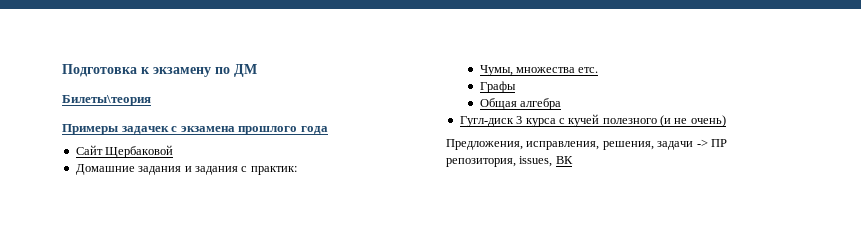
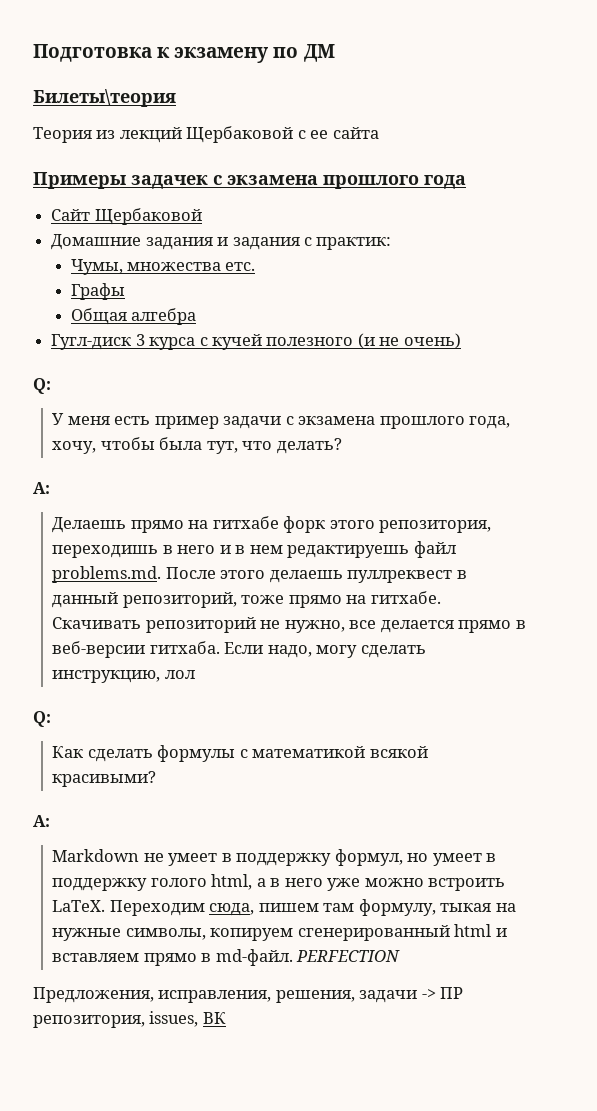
(151, 100) none -> [33,126,379,143] // Теория из лекций Щербаковой с ее сайта
(726, 121) none -> [33,378,51,394] [52,413,511,429] [52,437,342,454] [33,482,50,494] [52,516,492,533] [52,541,456,558] [52,566,467,583] [52,591,441,608] [52,617,526,633] [52,641,426,658] [52,670,195,683] [33,711,51,727] [52,745,428,762] [52,771,157,787] [33,815,50,827] [52,849,497,866] [52,874,506,891] [52,899,516,916] [52,924,507,941] [52,949,401,966] // Q: // У меня есть пример задачи с экзамена прошлого года, хочу, чтобы была тут, что делать? // A: // Делаешь прямо на гитхабе форк этого репозитория, переходишь в него и в нем редактируешь файл problems.md. После этого делаешь пуллреквест в данный репозиторий, тоже прямо на гитхабе. Скачивать репозиторий не нужно, все делается прямо в веб-версии гитхаба. Если надо, могу сделать инструкцию, лол // Q: // Как сделать формулы с математикой всякой красивыми? // A: // Markdown не умеет в поддержку формул, но умеет в поддержку голого html, а в него уже можно встроить LaTeX. Переходим сюда, пишем там формулу, тыкая на нужные символы, копируем сгенерированный html и вставляем прямо в md-файл. PERFECTION

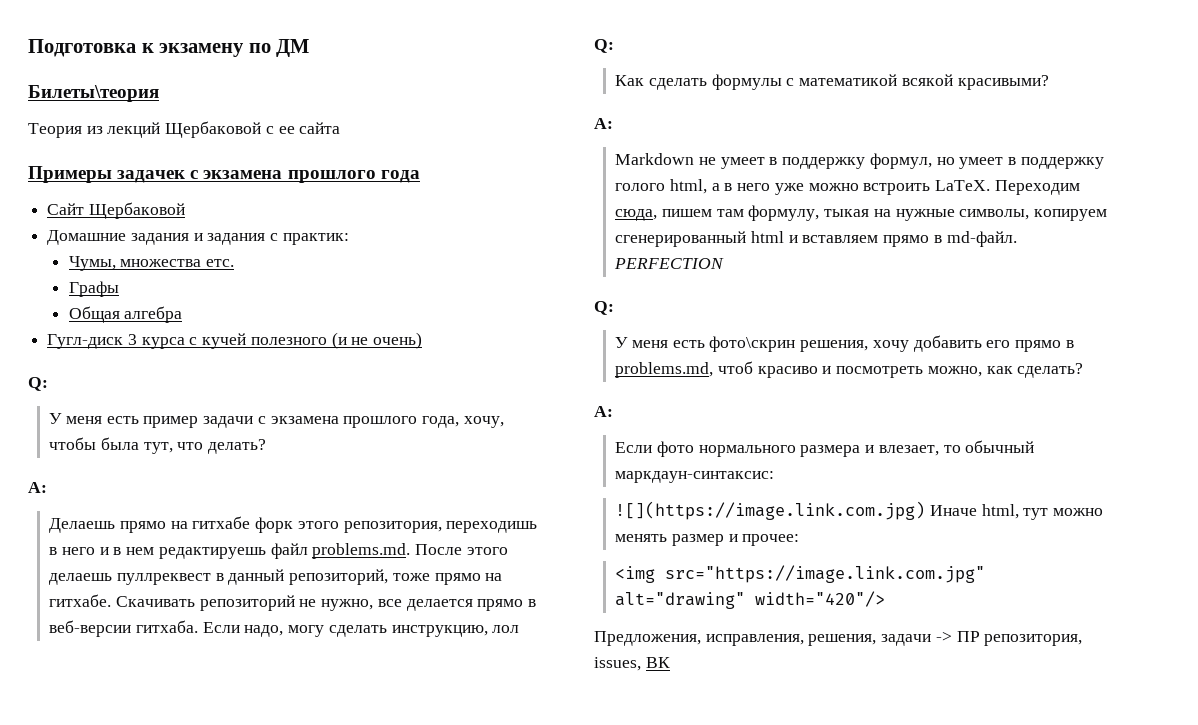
(401, 956) none -> [594,301,614,315] [615,335,1074,352] [615,361,1084,378] [594,406,613,417] [615,440,1035,457] [615,471,775,483] [615,501,1104,520] [615,534,800,546] [615,565,986,583] [615,591,886,609] // Q: // У меня есть фото\скрин решения, хочу добавить его прямо в problems.md, чтоб красиво и посмотреть можно, как сделать? // A: // Если фото нормального размера и влезает, то обычный маркдаун-синтаксис: // ![](https://image.link.com.jpg) Иначе html, тут можно менять размер и прочее: // <img src="https://image.link.com.jpg" alt="drawing" width="420"/>

